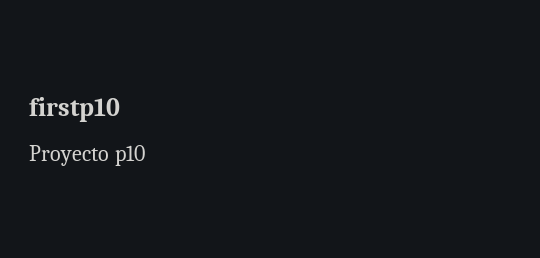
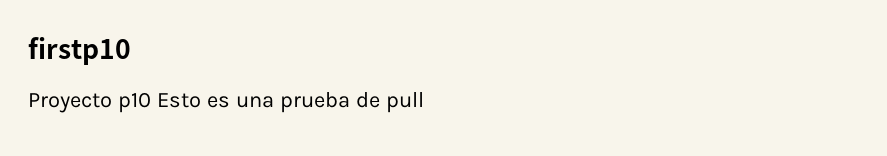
(145, 155) none -> [156,92,424,113] Esto es una prueba de pull

